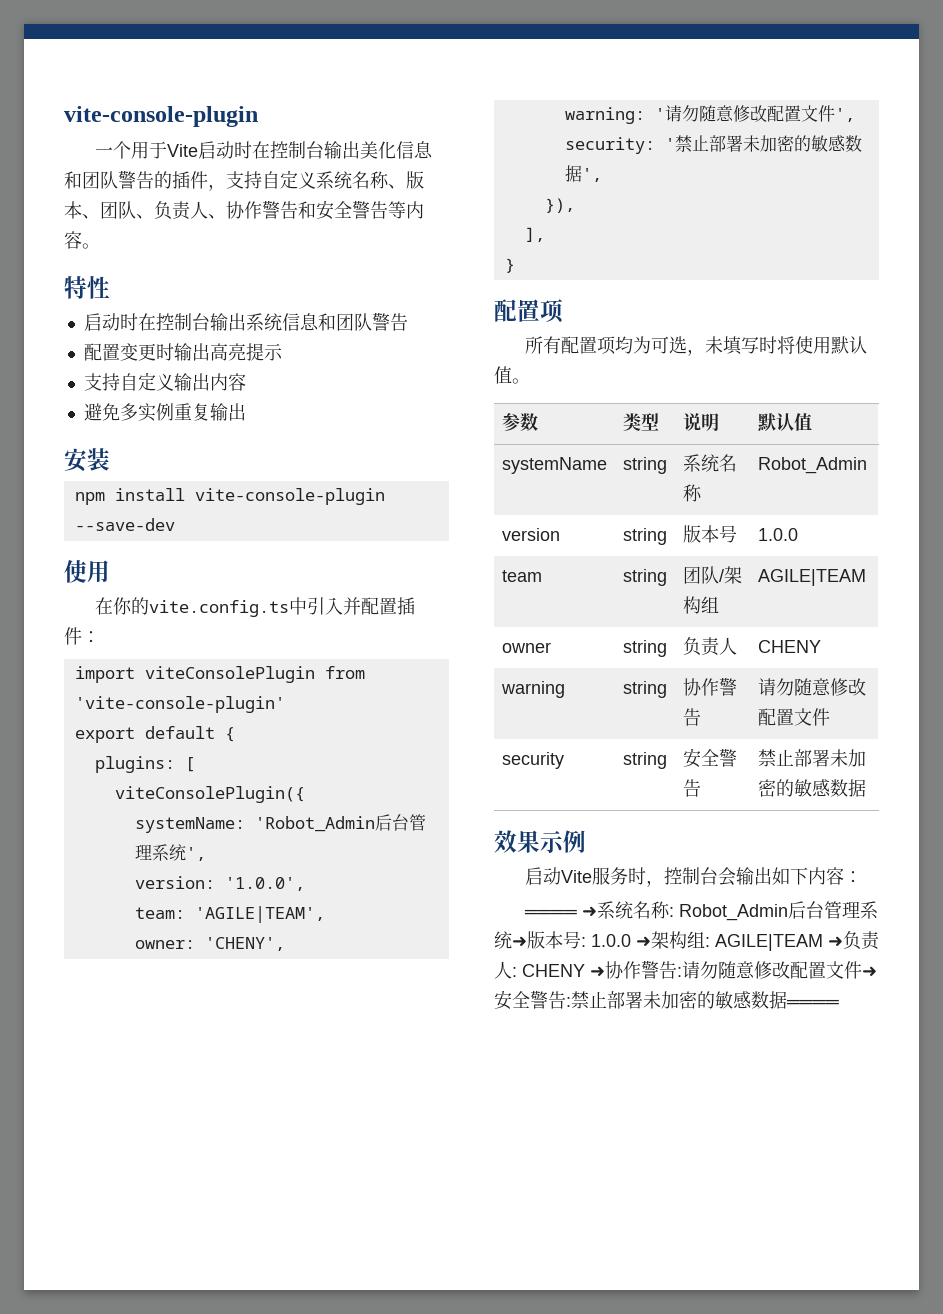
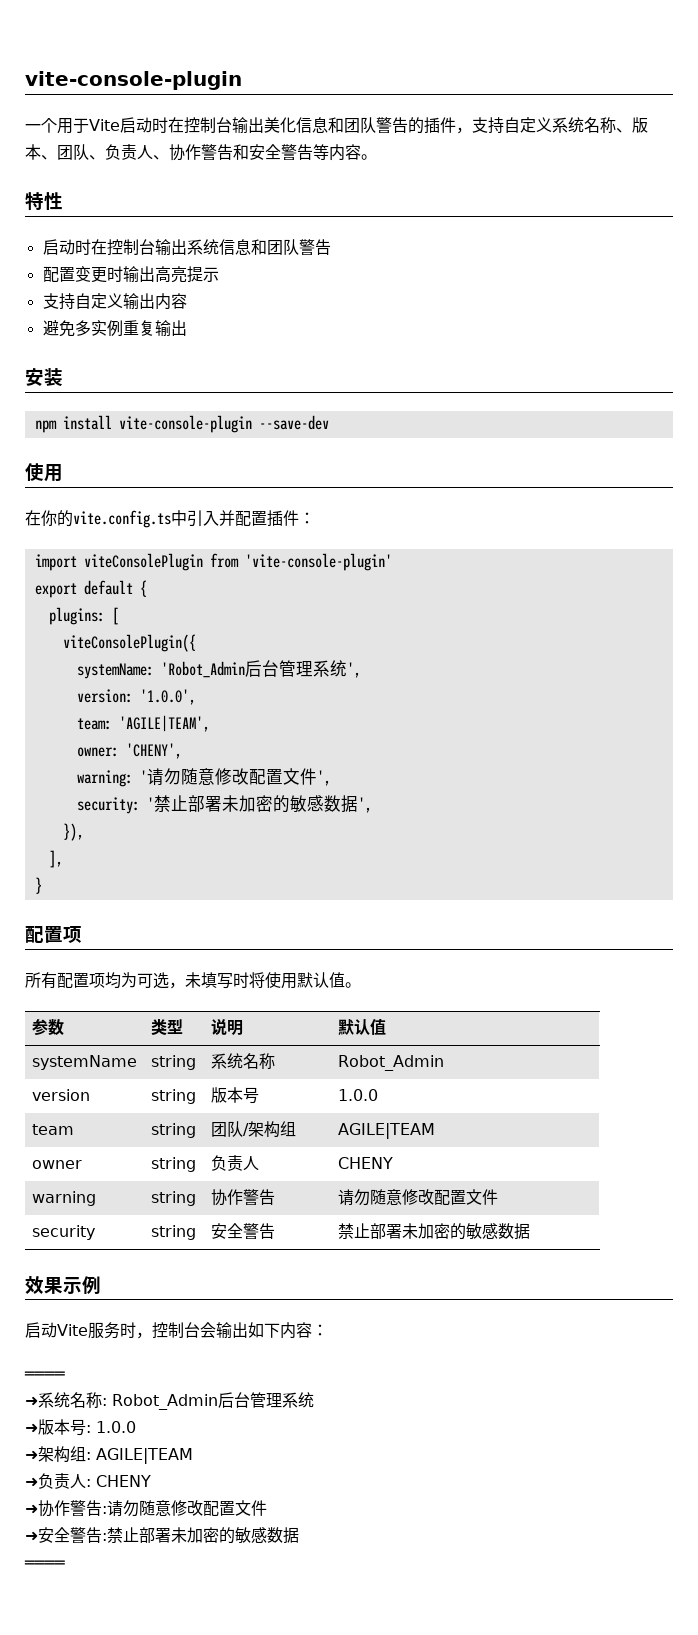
(578, 913) none -> (65, 1375) //
(512, 940) none -> (314, 1400) //
(631, 940) none -> (136, 1427) //
(823, 942) none -> (193, 1456) //
(585, 970) none -> (151, 1481) //
(862, 970) none -> (267, 1508) //
(787, 1000) none -> (299, 1535) //

